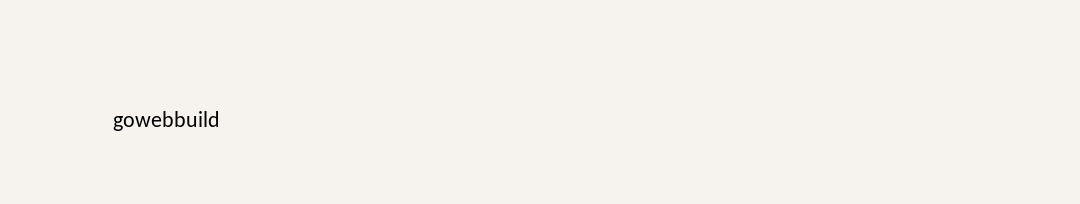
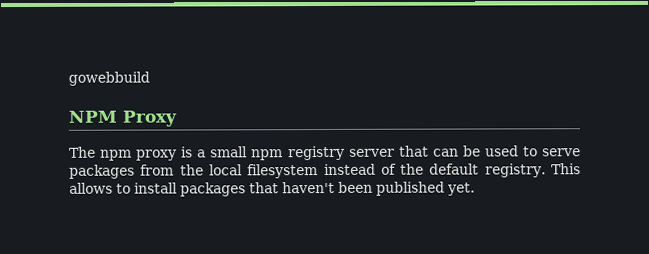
(220, 121) none -> [68,110,177,127] [69,145,581,161] [69,163,581,179] [69,181,475,197] // NPM Proxy // The npm proxy is a small npm registry server that can be used to serve packages from the local filesystem instead of the default registry. This allows to install packages that haven't been published yet.

